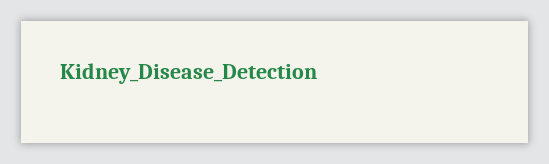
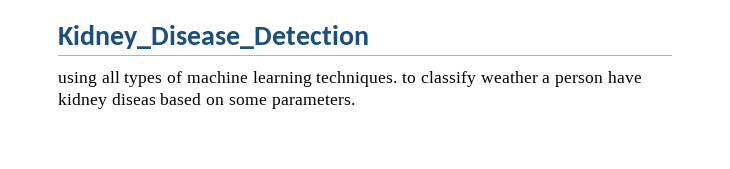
(317, 73) none -> [58,71,642,87] [58,93,355,109] // using all types of machine learning techniques. to classify weather a person have kidney diseas based on some parameters.

